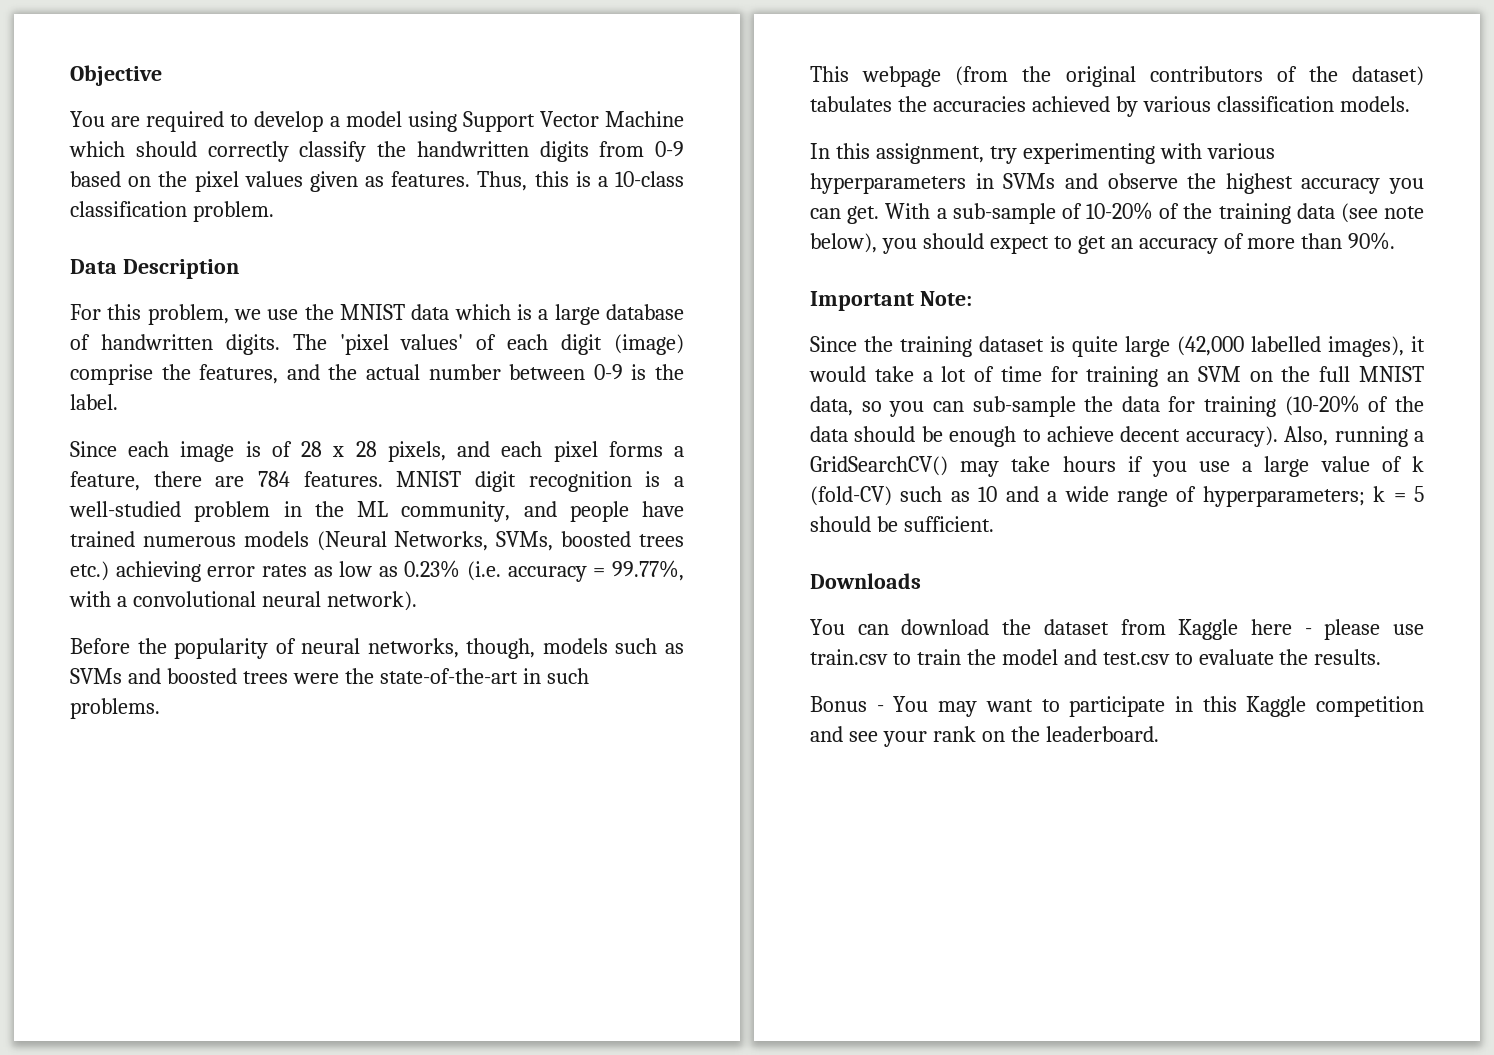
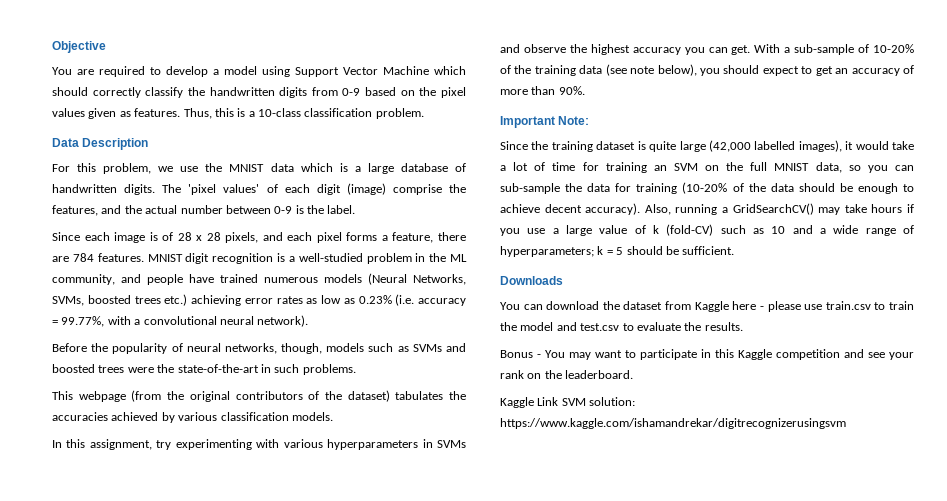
(1159, 734) none -> [500,397,636,408] [500,418,846,429] // Kaggle Link SVM solution: https://www.kaggle.com/ishamandrekar/digitrecognizerusingsvm

